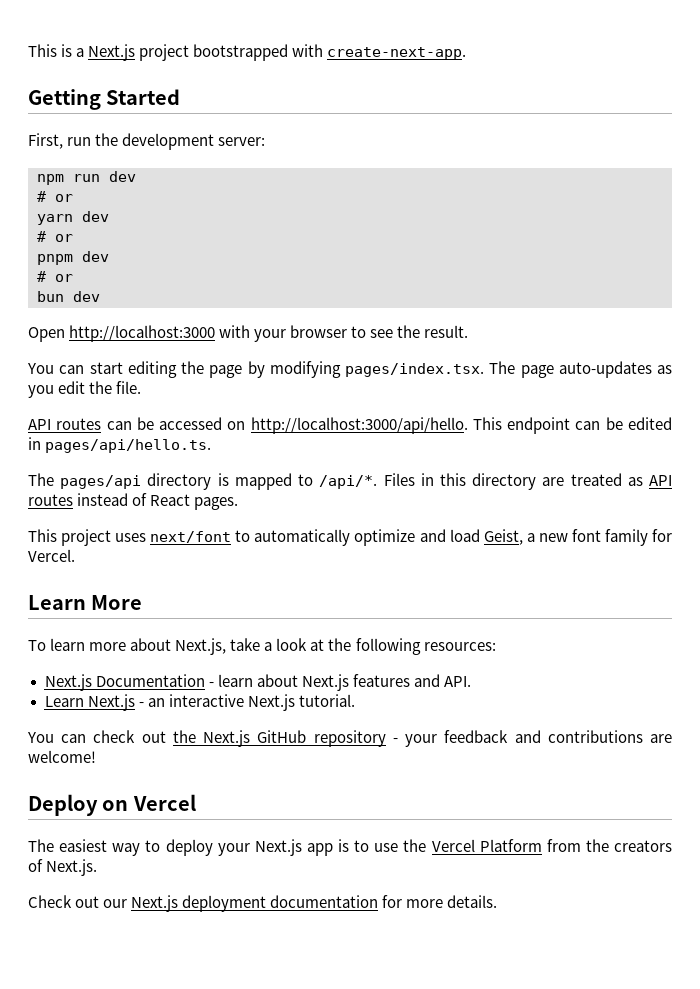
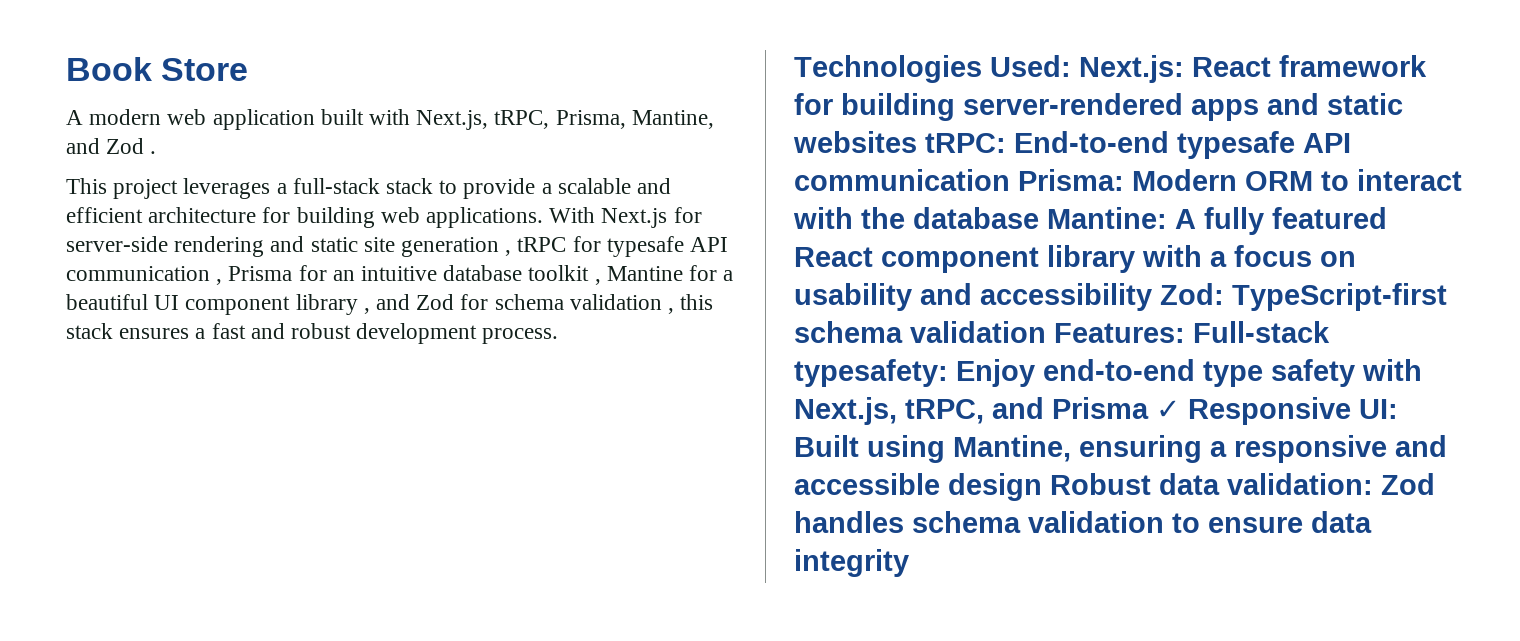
[28,44,467,61] [28,89,181,110] [28,133,266,150] [37,171,136,185] [37,191,73,202] [37,211,109,225] [37,231,73,242] [37,251,109,265] [37,271,73,282] [37,291,100,302] [28,325,469,342] [27,361,672,378] [28,381,142,398] [28,417,672,434] [28,437,212,453] [28,473,672,490] [28,493,239,510] [28,529,672,546] [28,549,75,562] [28,595,143,610] [28,638,496,655] [44,674,471,691] [44,694,355,711] [27,730,672,747] [28,750,96,763] [28,794,196,816] [28,839,672,856] [28,859,98,876] [28,895,498,912] This is a Next.js project bootstrapped with create-next-app. // Getting Started // First, run the development server: // npm run dev // # or // yarn dev // # or // pnpm dev // # or // bun dev // Open http://localhost:3000 with your browser to see the result. // You can start editing the page by modifying pages/index.tsx. The page auto-updates as you edit the file. // API routes can be accessed on http://localhost:3000/api/hello. This endpoint can be edited in pages/api/hello.ts. // The pages/api directory is mapped to /api/*. Files in this directory are treated as API routes instead of React pages. // This project uses next/font to automatically optimize and load Geist, a new font family for Vercel. // Learn More // To learn more about Next.js, take a look at the following resources: // Next.js Documentation - learn about Next.js features and API. // Learn Next.js - an interactive Next.js tutorial. // You can check out the Next.js GitHub repository - your feedback and contributions are welcome! // Deploy on Vercel // The easiest way to deploy your Next.js app is to use the Vercel Platform from the creators of Next.js. // Check out our Next.js deployment documentation for more details. -> [66,57,249,81] [66,109,714,130] [66,138,157,154] [66,178,672,199] [66,207,702,228] [66,236,729,257] [66,265,734,285] [66,294,714,315] [66,323,559,344] [794,55,1427,83] [794,93,1403,121] [793,131,1351,159] [794,169,1462,191] [793,207,1387,235] [794,245,1356,273] [794,283,1447,311] [794,321,1330,343] [794,359,1422,387] [794,397,1398,425] [794,435,1447,463] [794,473,1435,501] [794,511,1372,533] [794,549,909,577] Book Store // A modern web application built with Next.js, tRPC, Prisma, Mantine, and Zod . // This project leverages a full-stack stack to provide a scalable and efficient architecture for building web applications. With Next.js for server-side rendering and static site generation , tRPC for typesafe API communication , Prisma for an intuitive database toolkit , Mantine for a beautiful UI component library , and Zod for schema validation , this stack ensures a fast and robust development process. // Technologies Used: Next.js: React framework for building server-rendered apps and static websites tRPC: End-to-end typesafe API communication Prisma: Modern ORM to interact with the database Mantine: A fully featured React component library with a focus on usability and accessibility Zod: TypeScript-first schema validation Features: Full-stack typesafety: Enjoy end-to-end type safety with Next.js, tRPC, and Prisma ✓ Responsive UI: Built using Mantine, ensuring a responsive and accessible design Robust data validation: Zod handles schema validation to ensure data integrity

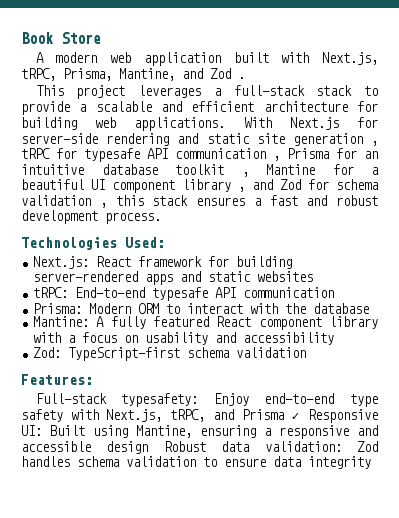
(1071, 66) none -> (165, 242) //
(917, 142) none -> (314, 276) //
(1010, 180) none -> (335, 292) //
(1039, 218) none -> (370, 308) //
(1152, 297) none -> (335, 338) //
(1046, 332) none -> (307, 352) //
(1185, 333) none -> (93, 379) //

